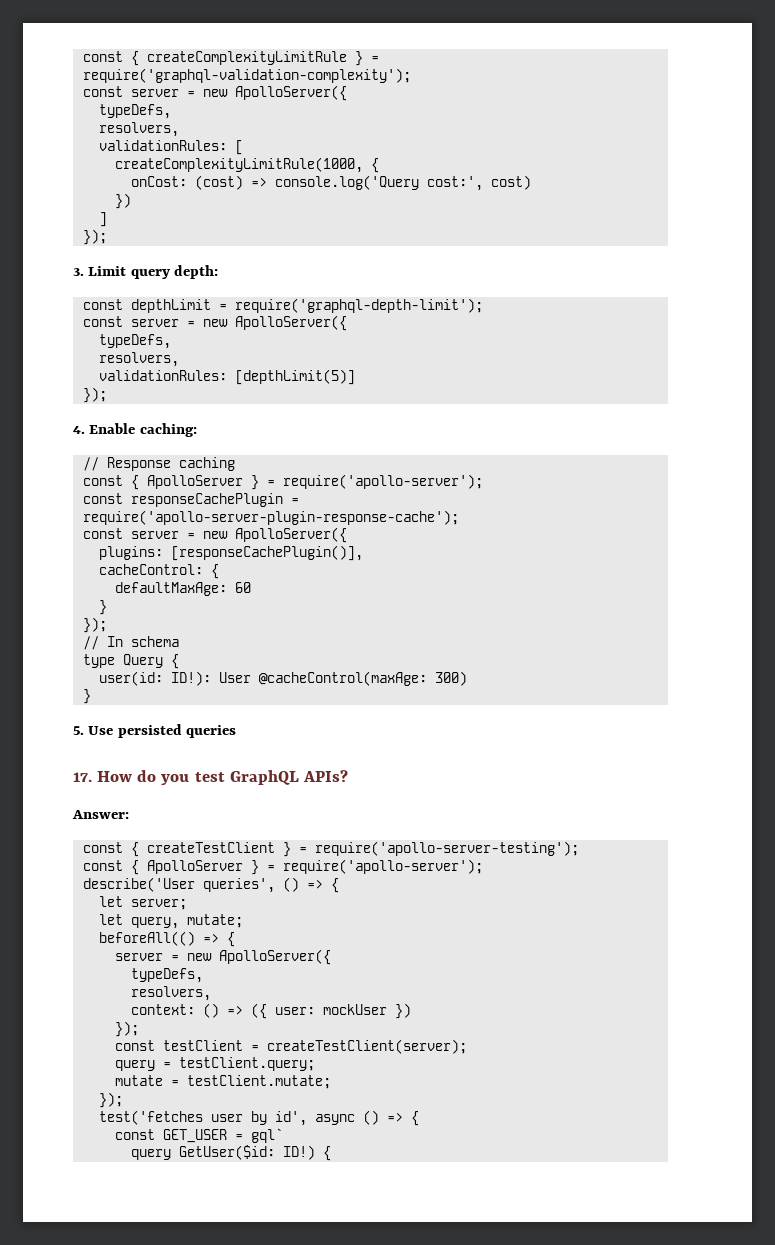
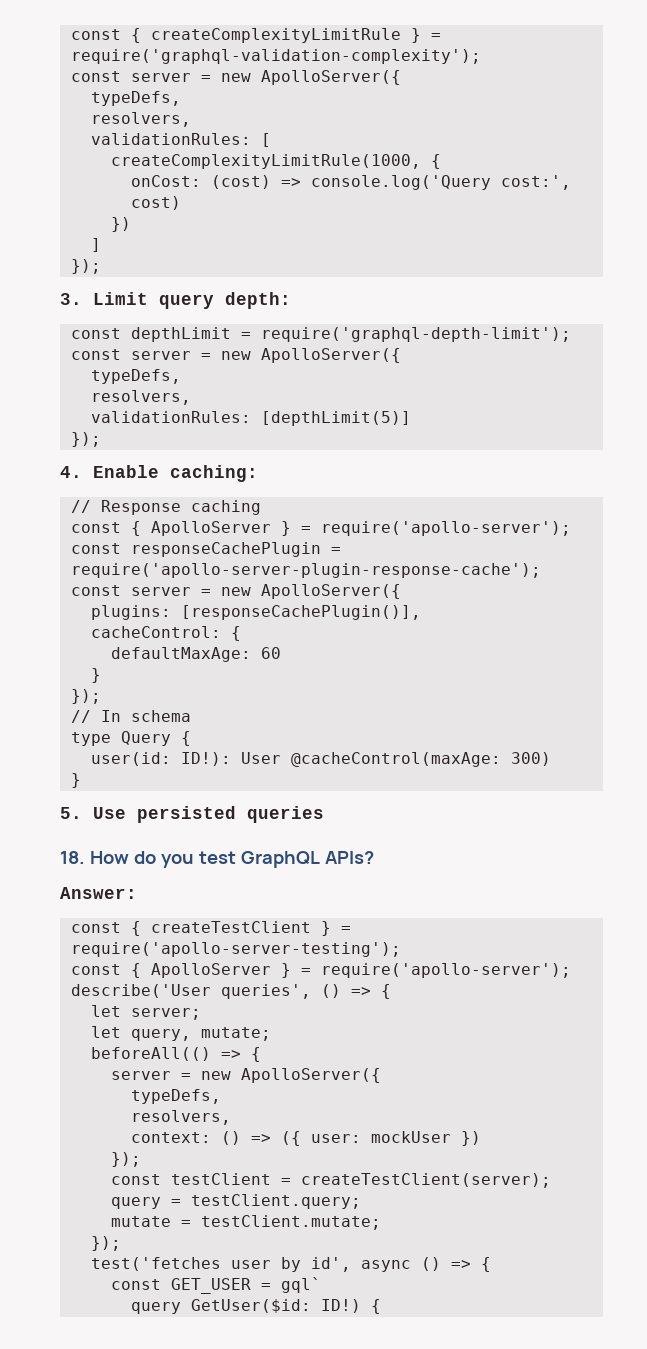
[73,772,92,782] 17. -> [60,851,85,864] 18.

